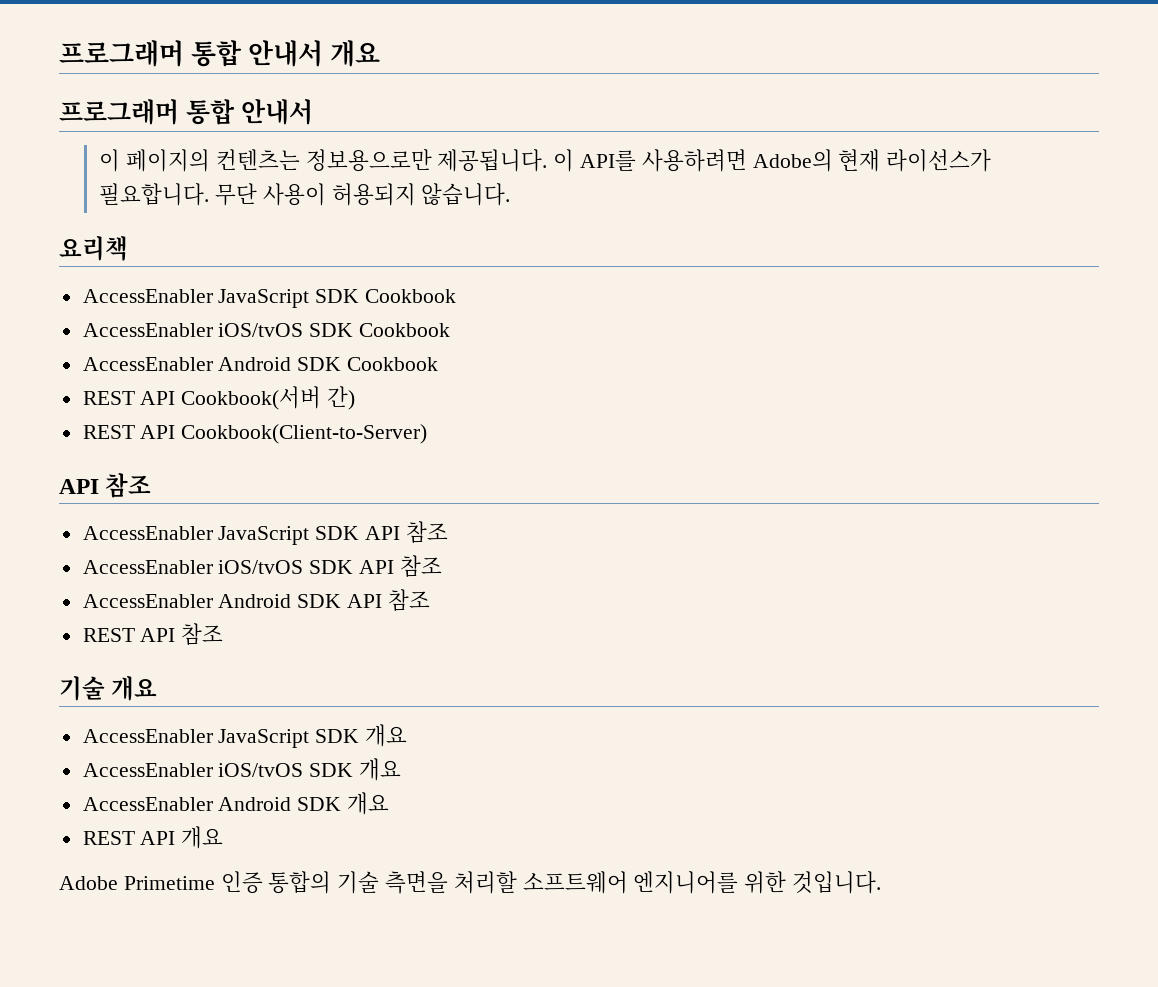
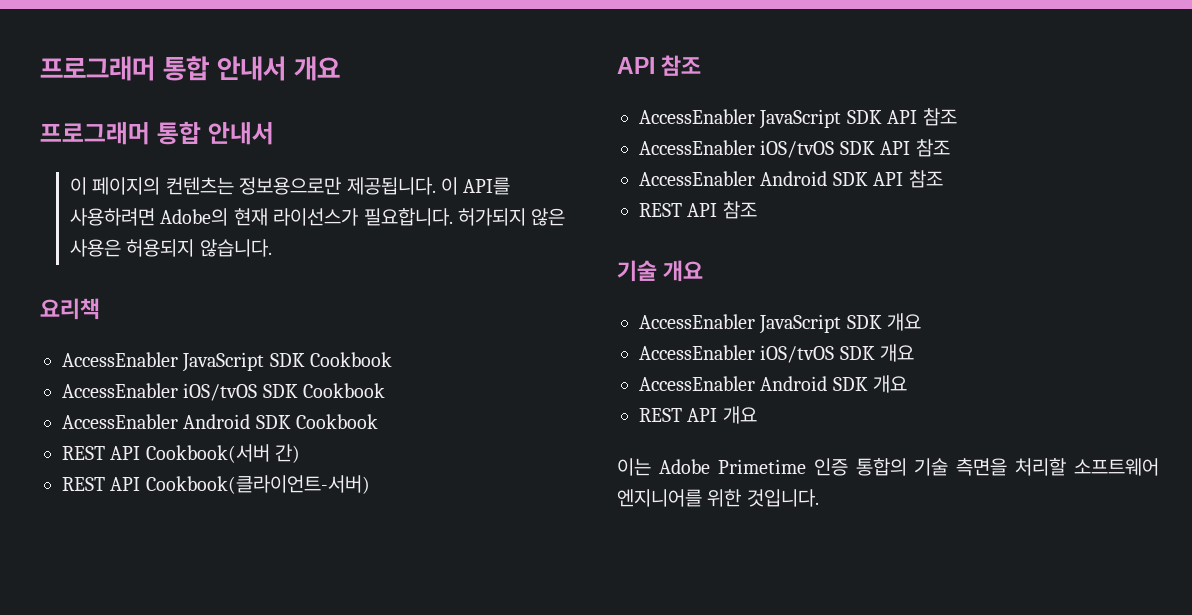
[215,183,326,206] 무단 사용이 -> [458,208,566,226] [70,239,122,257] 허가되지 않은 사용은
[181,424,428,444] Cookbook(Client-to-Server) -> [145,475,370,494] Cookbook(클라이언트-서버)
(224, 837) none -> [617,458,651,476] 이는

